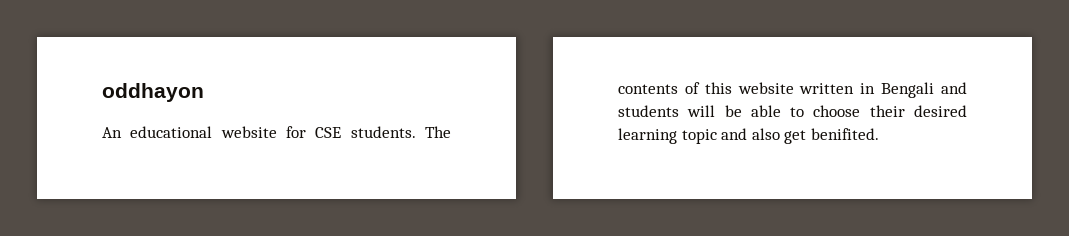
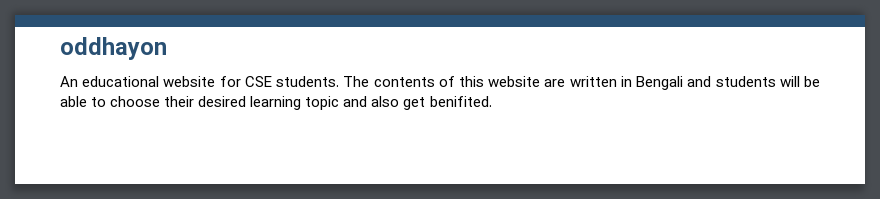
(794, 88) none -> [544,79,566,87] are

